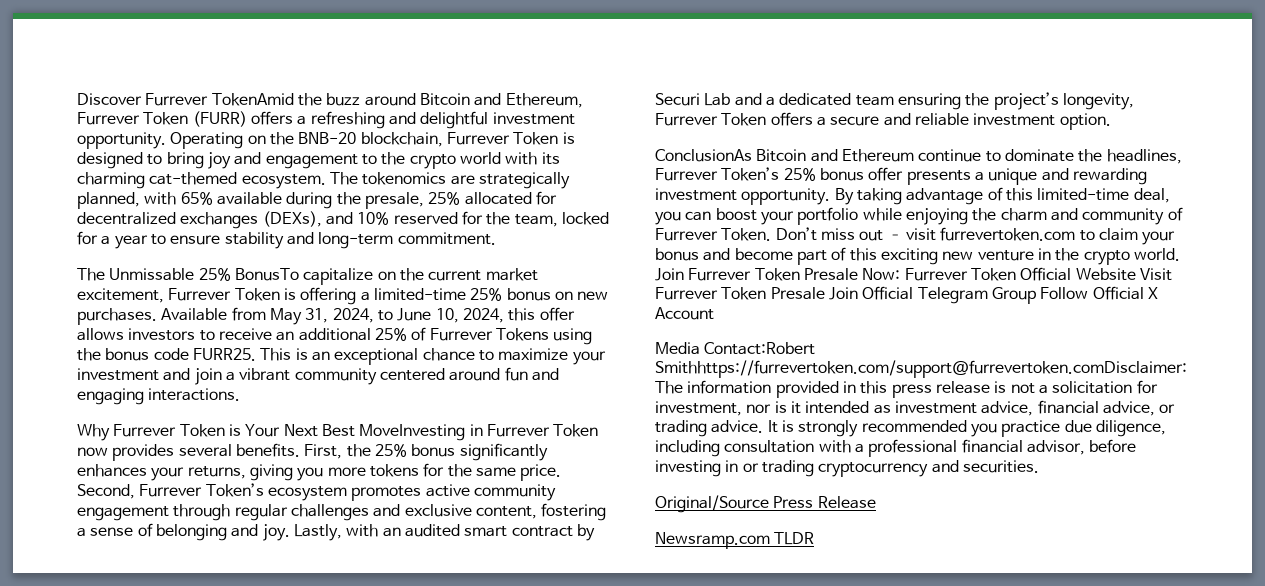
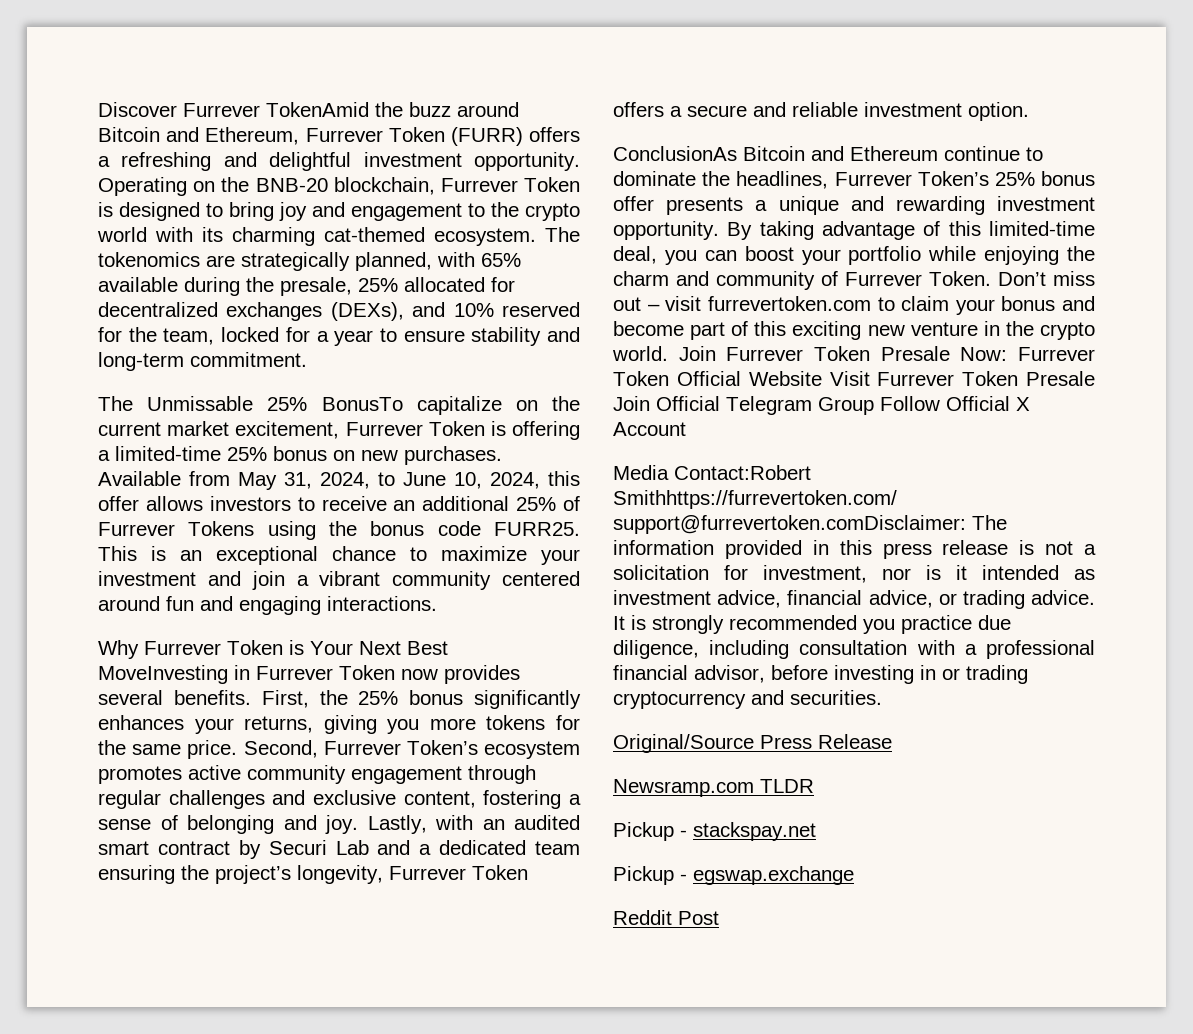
(815, 538) none -> [613,822,816,841] [613,866,854,885] [613,910,719,925] // Pickup - stackspay.net // Pickup - egswap.exchange // Reddit Post

